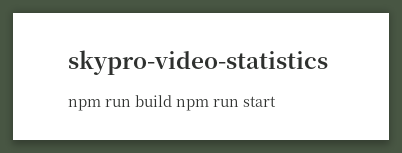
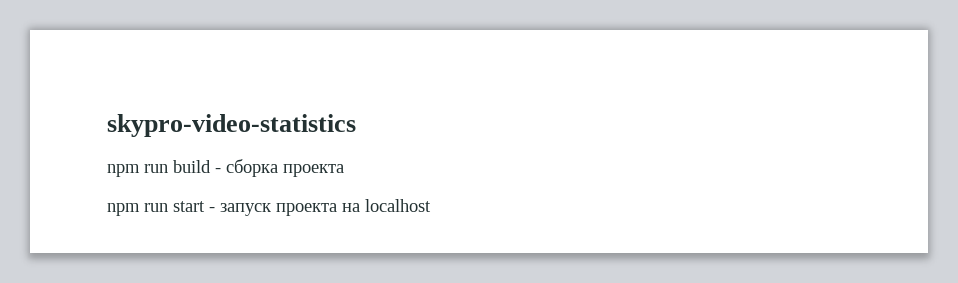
[176,96,276,111] npm run start -> [215,159,344,177] [107,199,431,216] - сборка проекта // npm run start - запуск проекта на localhost

